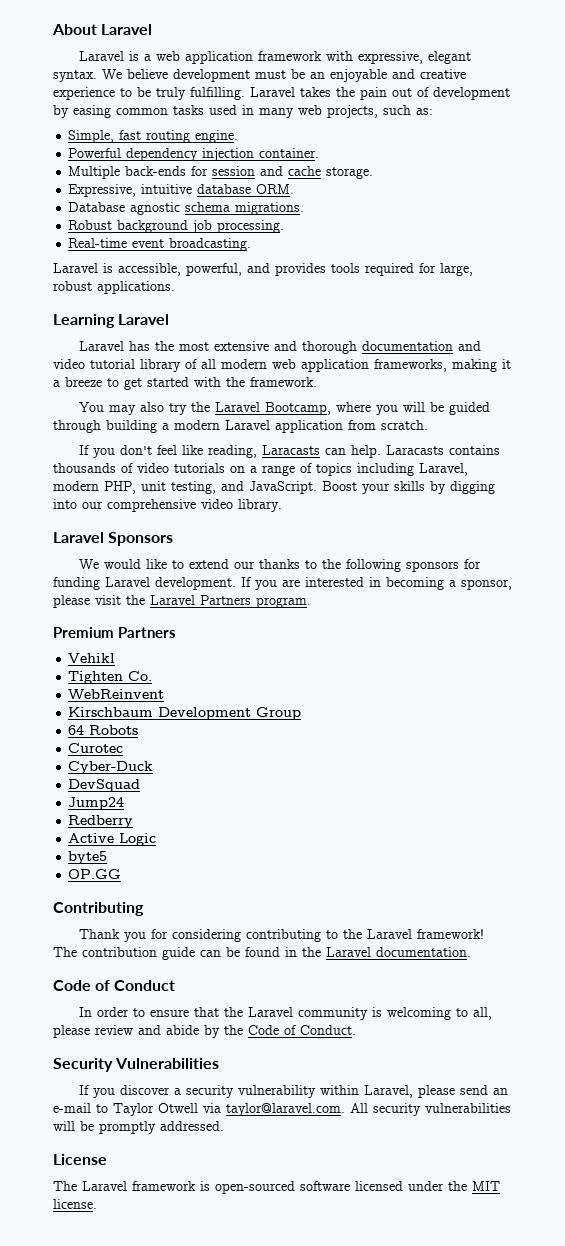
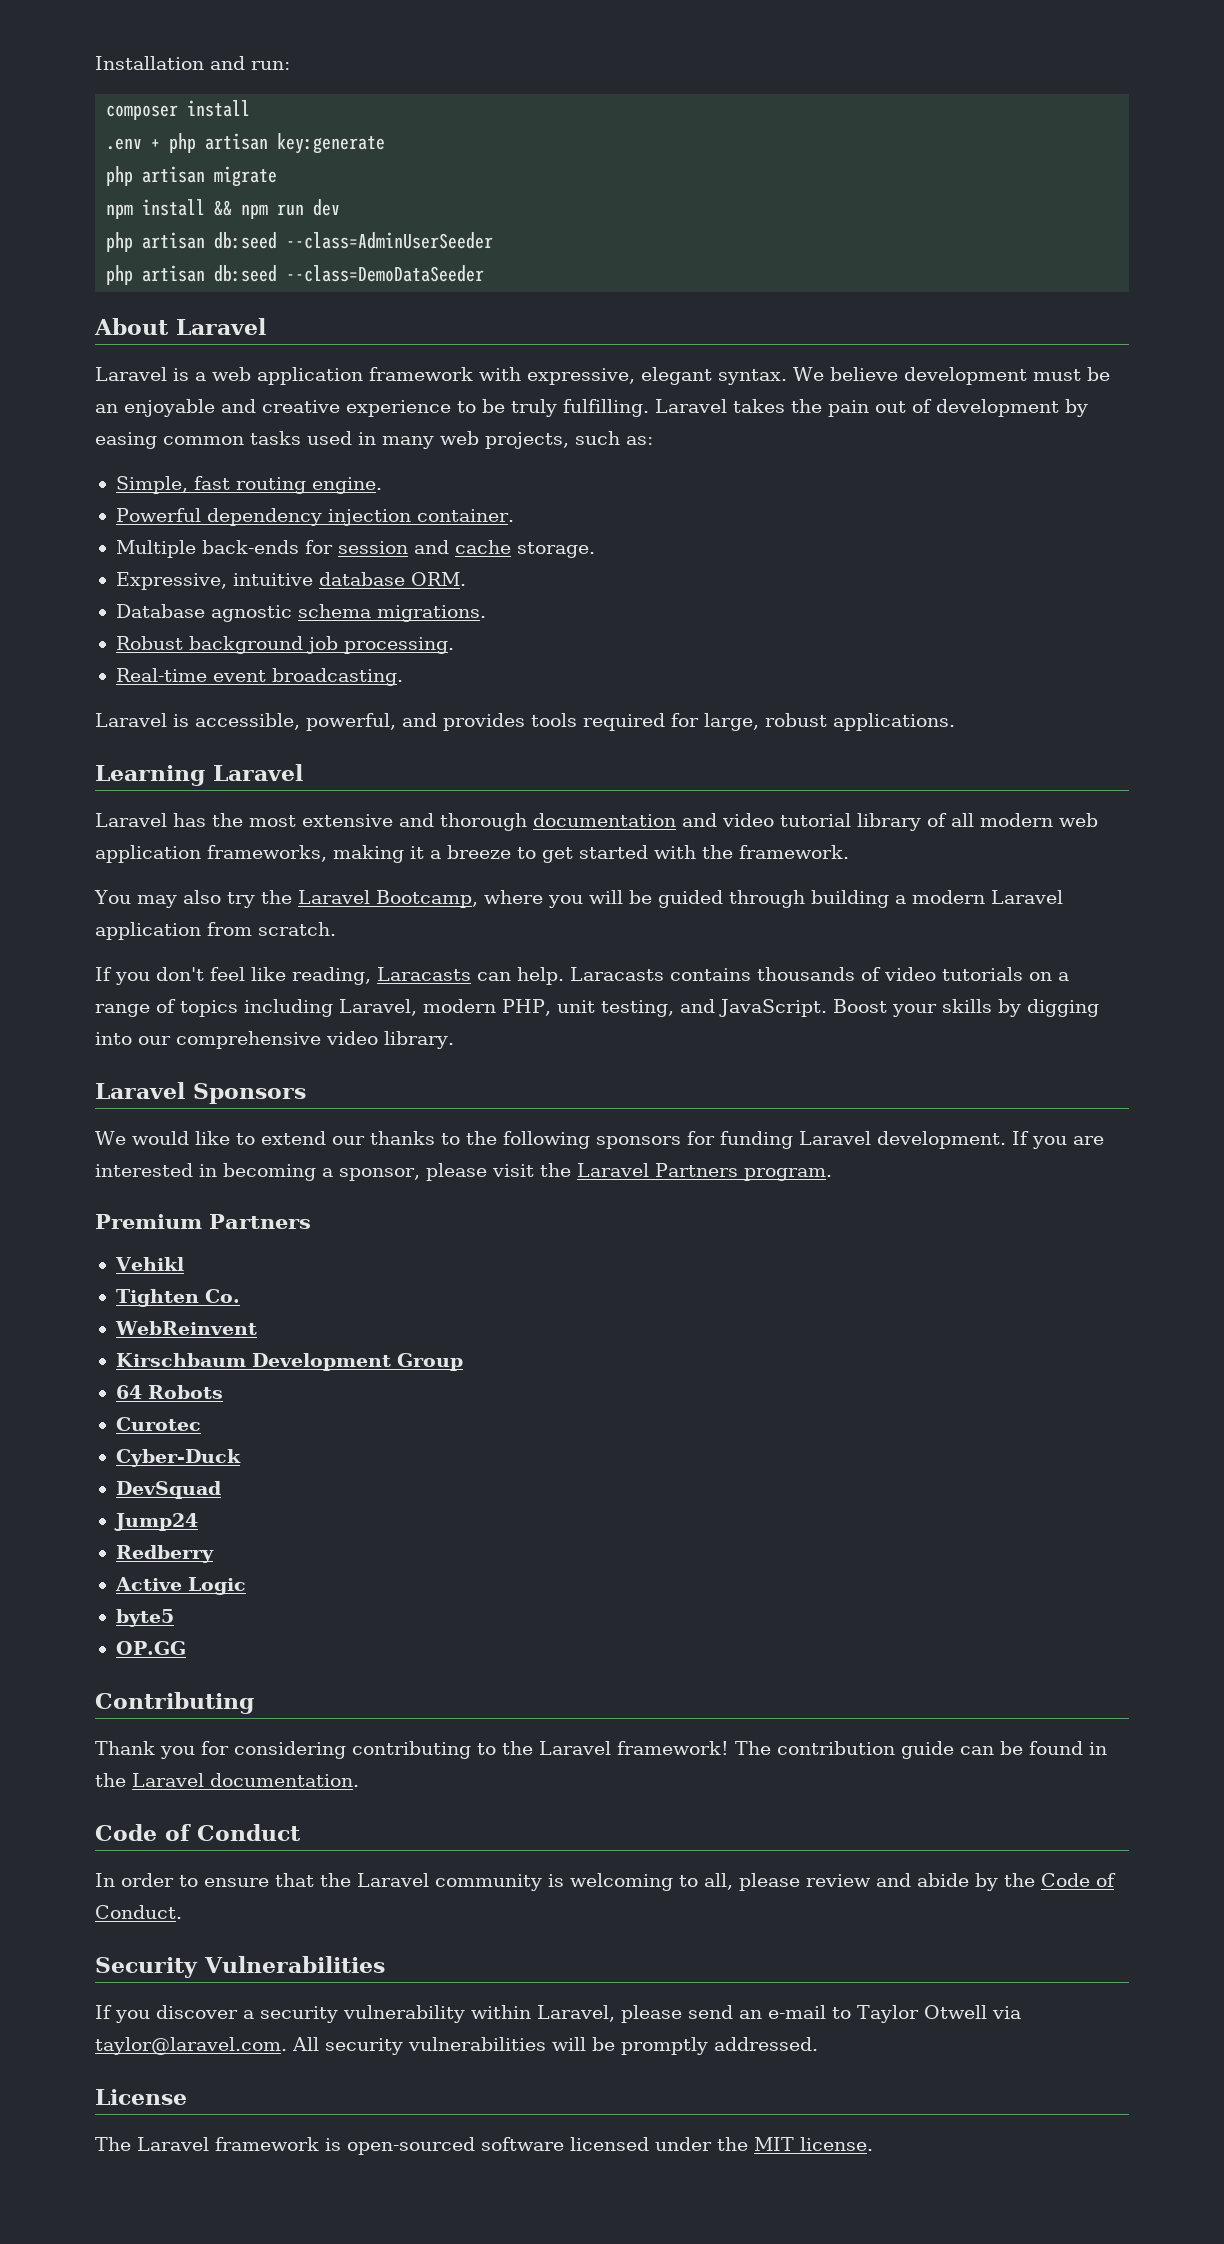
(52, 29) none -> [95,56,290,70] [106,100,251,120] [106,133,386,154] [106,166,278,187] [106,199,341,219] [106,232,494,252] [106,265,485,285] Installation and run: // composer install // .env + php artisan key:generate // php artisan migrate // npm install && npm run dev // php artisan db:seed --class=AdminUserSeeder // php artisan db:seed --class=DemoDataSeeder //

